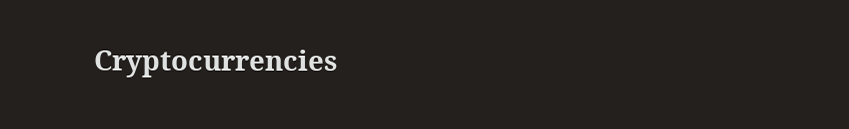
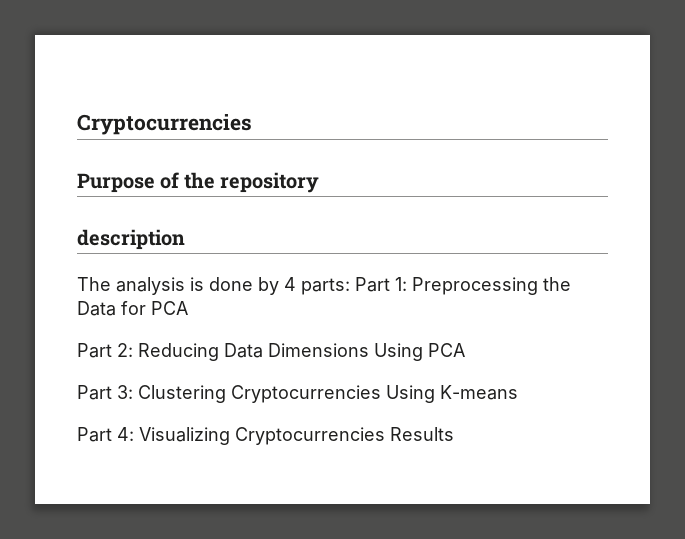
[93,49,338,78] Cryptocurrencies -> [77,114,252,135] [77,172,320,193] [77,229,185,250] [77,277,571,295] [77,301,188,316] [77,343,465,361] [77,385,518,403] [77,427,454,445] Cryptocurrencies // Purpose of the repository // description // The analysis is done by 4 parts: Part 1: Preprocessing the Data for PCA // Part 2: Reducing Data Dimensions Using PCA // Part 3: Clustering Cryptocurrencies Using K-means // Part 4: Visualizing Cryptocurrencies Results

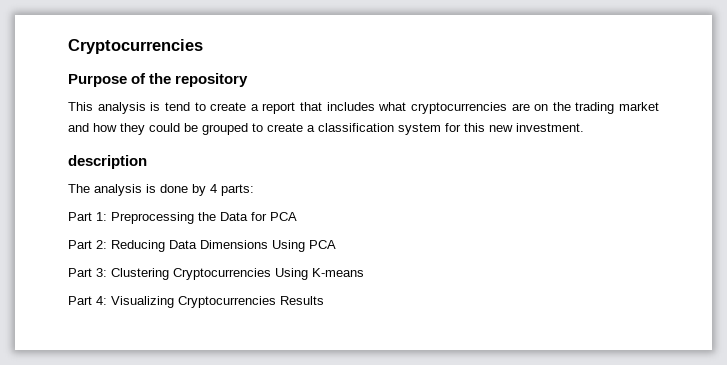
(320, 182) none -> [68,102,659,114] [68,123,584,135] // This analysis is tend to create a report that includes what cryptocurrencies are on the trading market and how they could be grouped to create a classification system for this new investment.
(350, 286) none -> (254, 190) //

